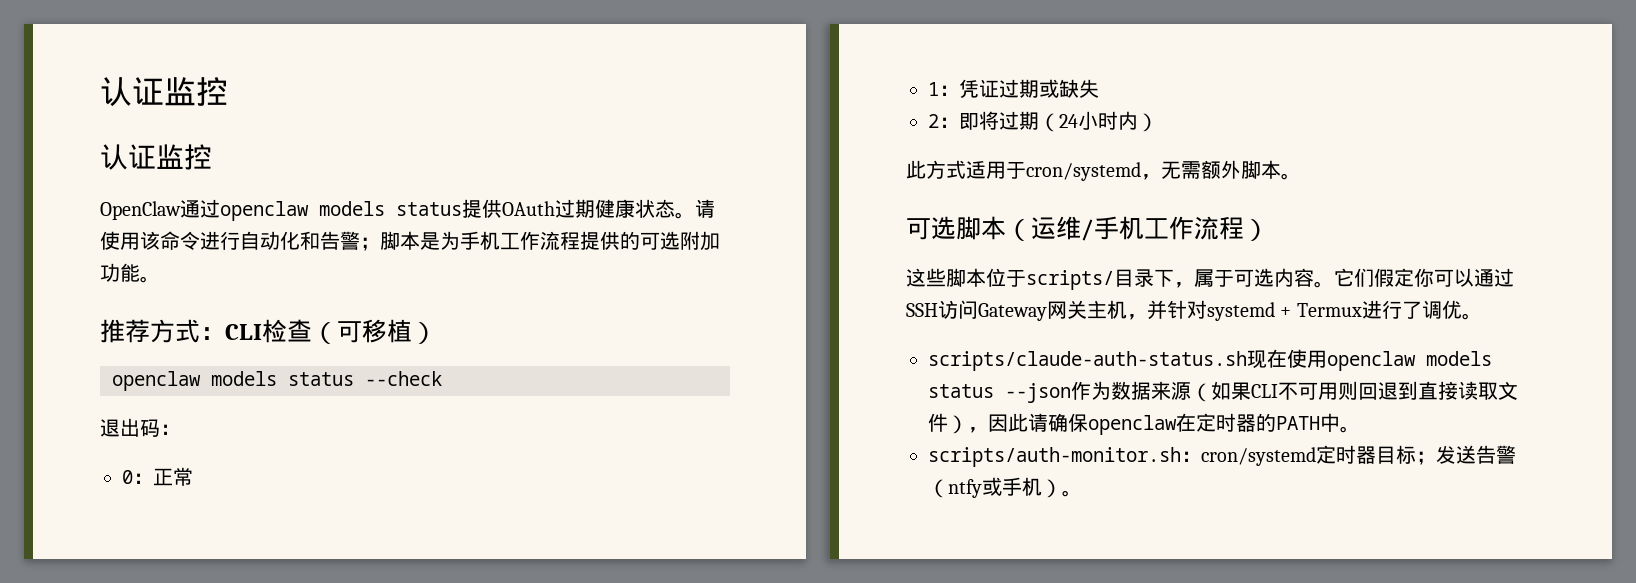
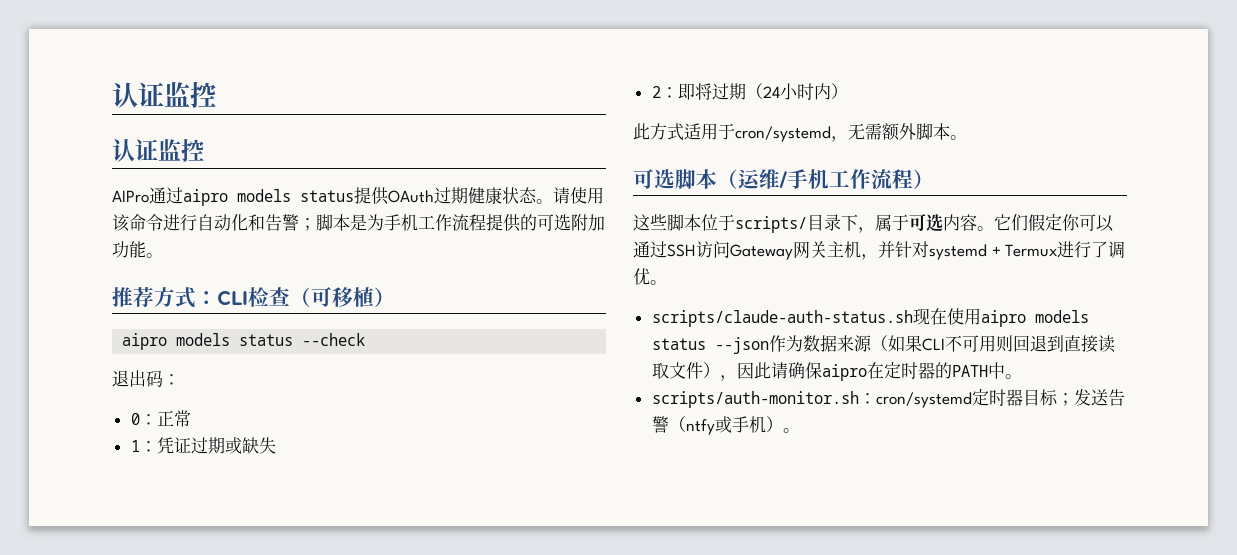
[100,199,309,221] OpenClaw通过openclaw -> [112,187,228,206] AIPro通过aipro
[112,371,201,391] openclaw -> [122,333,168,350] aipro
[1327,351,1416,371] openclaw -> [980,310,1026,327] aipro
[1088,415,1177,435] openclaw -> [821,364,867,381] aipro

